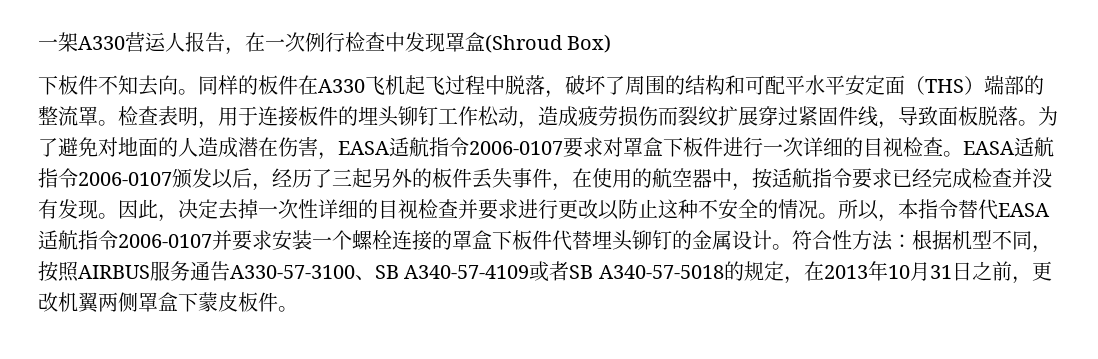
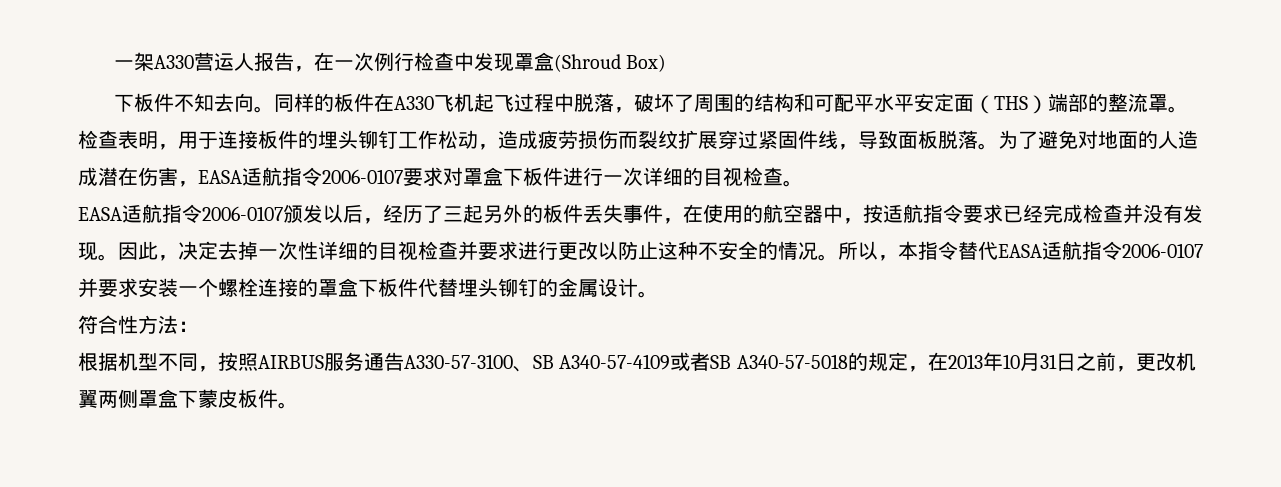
(963, 154) none -> (803, 183) //
(792, 247) none -> (658, 294) //
(912, 241) none -> (198, 326) //

